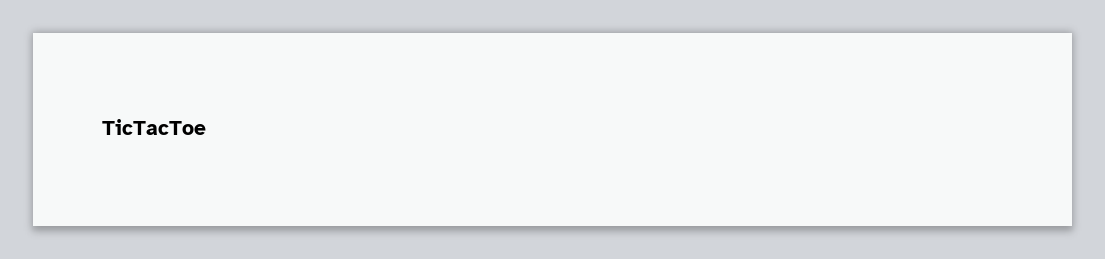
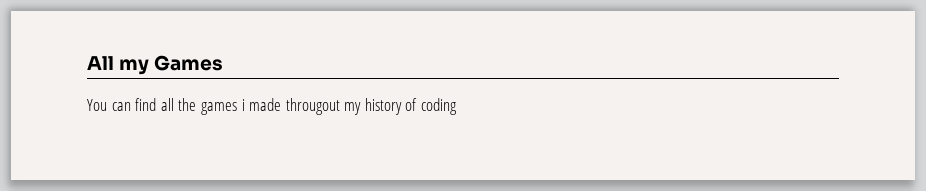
[102,119,206,135] TicTacToe -> [87,55,224,75] [87,98,458,115] All my Games // You can find all the games i made througout my history of coding

